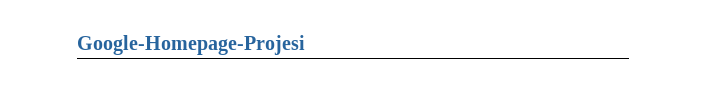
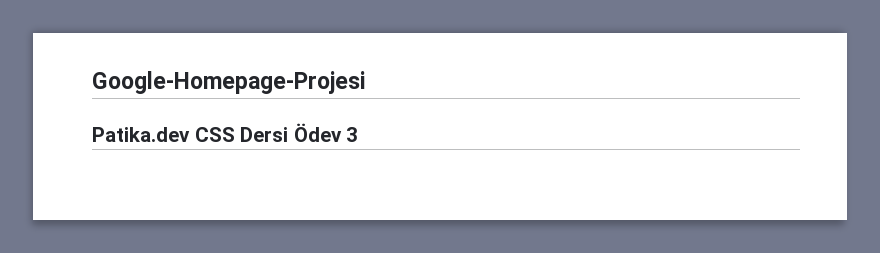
(305, 45) none -> [92,123,359,142] // Patika.dev CSS Dersi Ödev 3

